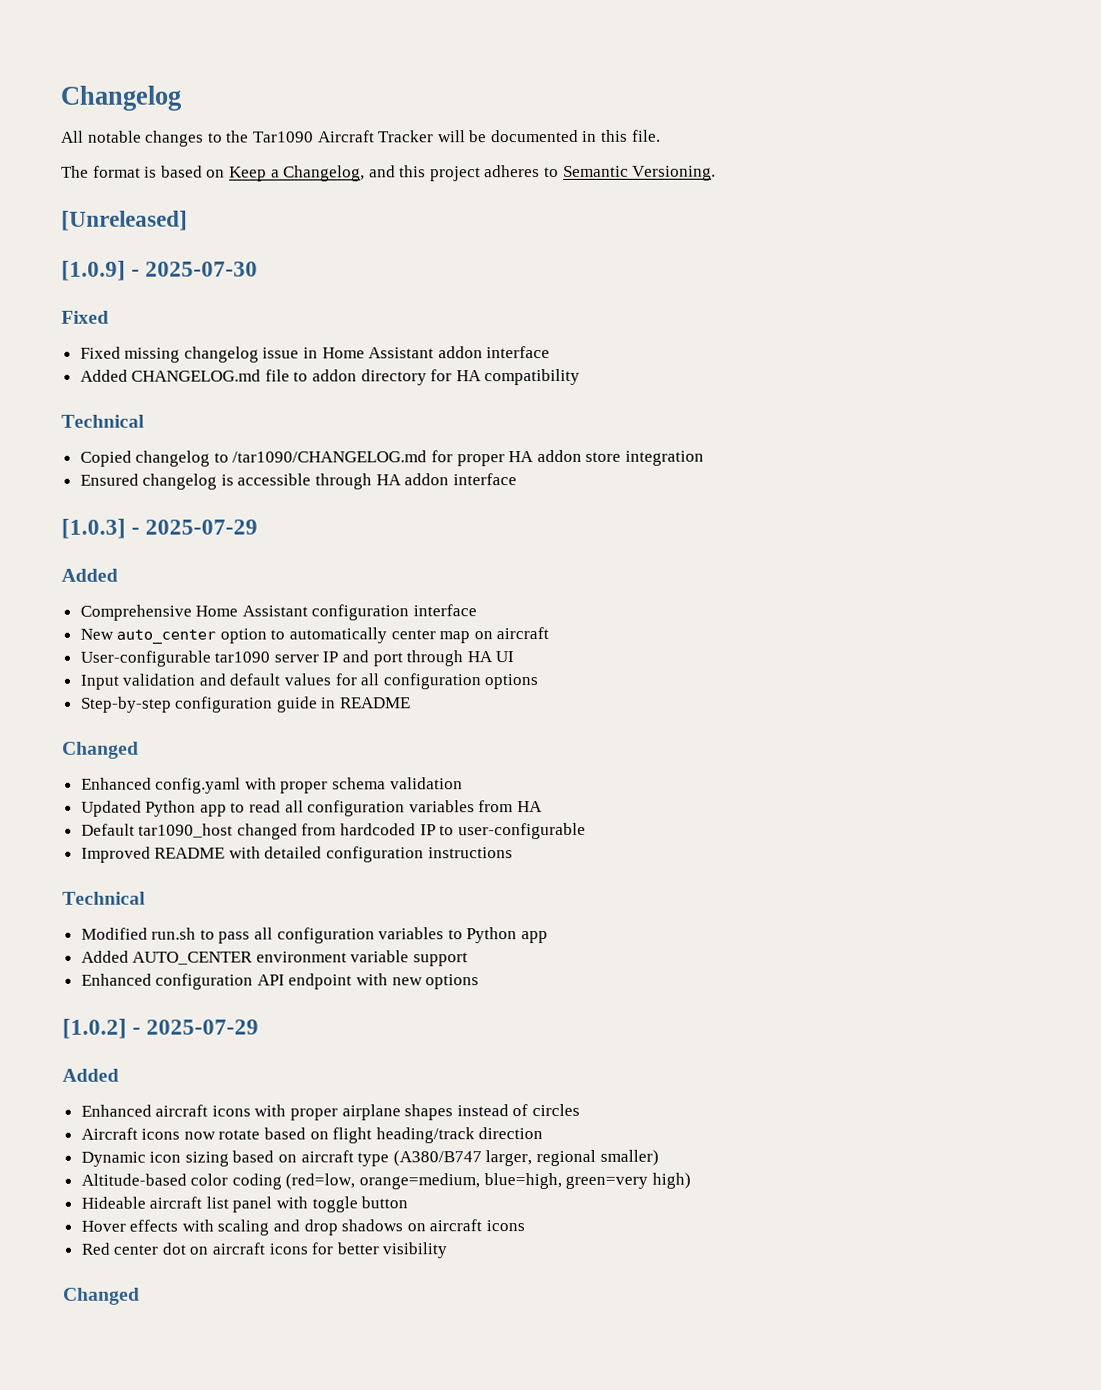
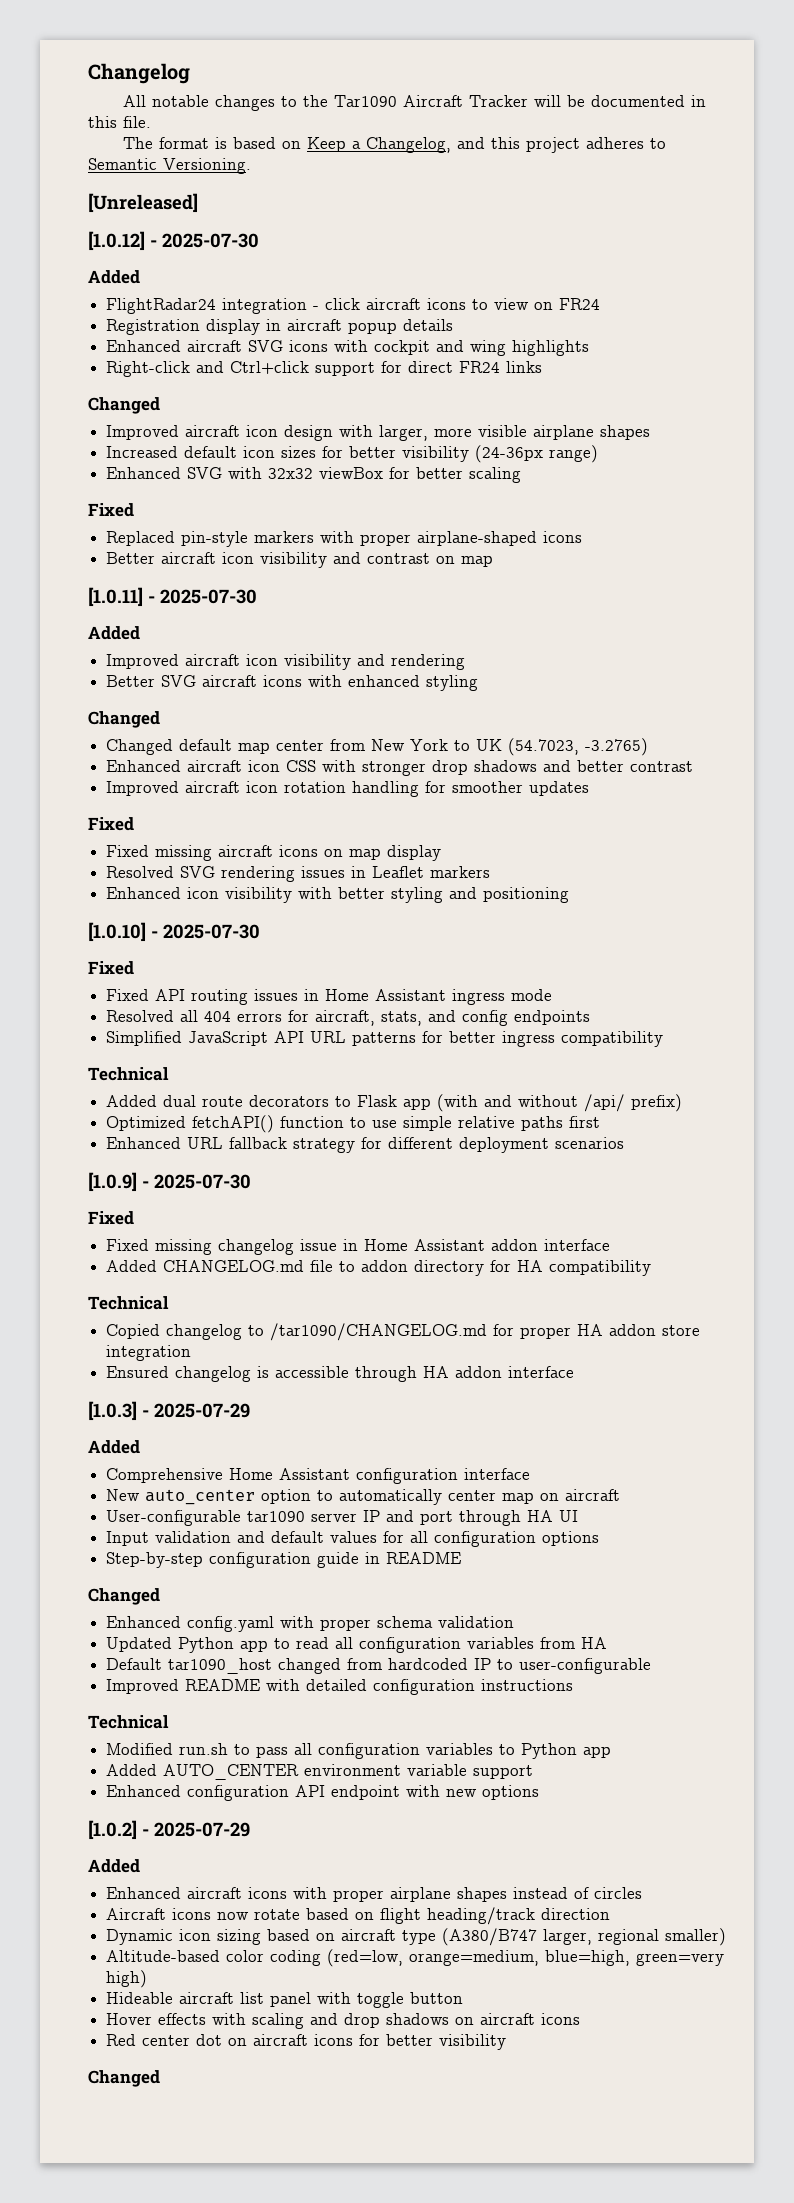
(188, 220) none -> [88,231,259,251] [88,270,140,284] [106,298,601,314] [106,319,454,335] [106,340,590,356] [106,361,543,377] [88,397,160,414] [106,425,651,441] [106,445,599,463] [106,467,522,483] [88,503,134,517] [106,531,583,547] [106,552,494,568] [88,587,257,607] [88,626,140,640] [106,654,466,670] [106,675,479,691] [88,711,160,728] [106,738,649,756] [106,760,694,776] [106,781,590,797] [88,817,134,831] [106,845,442,861] [106,866,491,882] [106,887,570,903] [88,922,260,942] [88,961,134,975] [106,989,553,1005] [106,1010,591,1026] [106,1031,664,1047] [88,1067,169,1081] [106,1094,683,1112] [106,1115,601,1133] [106,1137,625,1153] // [1.0.12] - 2025-07-30 // Added // FlightRadar24 integration - click aircraft icons to view on FR24 // Registration display in aircraft popup details // Enhanced aircraft SVG icons with cockpit and wing highlights // Right-click and Ctrl+click support for direct FR24 links // Changed // Improved aircraft icon design with larger, more visible airplane shapes // Increased default icon sizes for better visibility (24-36px range) // Enhanced SVG with 32x32 viewBox for better scaling // Fixed // Replaced pin-style markers with proper airplane-shaped icons // Better aircraft icon visibility and contrast on map // [1.0.11] - 2025-07-30 // Added // Improved aircraft icon visibility and rendering // Better SVG aircraft icons with enhanced styling // Changed // Changed default map center from New York to UK (54.7023, -3.2765) // Enhanced aircraft icon CSS with stronger drop shadows and better contrast // Improved aircraft icon rotation handling for smoother updates // Fixed // Fixed missing aircraft icons on map display // Resolved SVG rendering issues in Leaflet markers // Enhanced icon visibility with better styling and positioning // [1.0.10] - 2025-07-30 // Fixed // Fixed API routing issues in Home Assistant ingress mode // Resolved all 404 errors for aircraft, stats, and config endpoints // Simplified JavaScript API URL patterns for better ingress compatibility // Technical // Added dual route decorators to Flask app (with and without /api/ prefix) // Optimized fetchAPI() function to use simple relative paths first // Enhanced URL fallback strategy for different deployment scenarios

